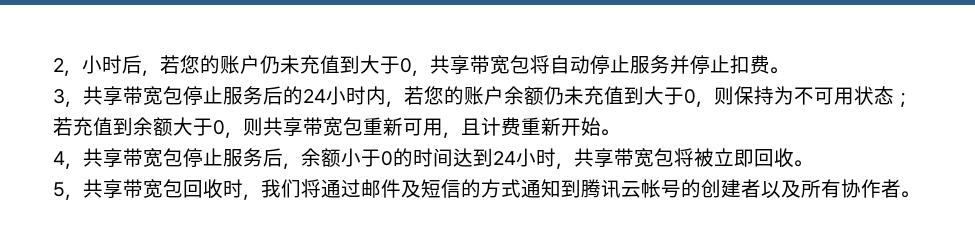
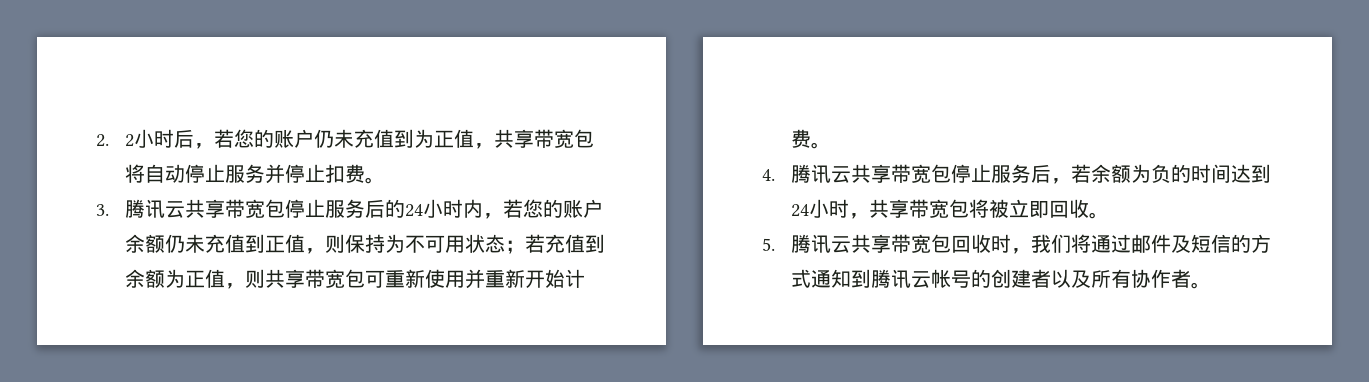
[53,58,82,76] 2， -> [96,134,134,147] 2. 2
[360,55,412,74] 大于0 -> [413,129,474,148] 为正值
[53,89,83,107] 3， -> [96,199,185,218] 3.腾讯云
[644,86,696,105] 大于0 -> [264,234,305,253] 正值
[173,117,225,136] 大于0 -> [164,269,225,288] 为正值
[363,117,521,138] 重新可用，且计费 -> [364,269,485,289] 可重新使用并
[601,129,619,136] [53,151,83,169] 。 // 4， -> [564,269,585,288] [790,129,831,149] [762,164,851,183] 计费。 // 4.腾讯云
[301,148,393,167] 余额小于0 -> [1070,164,1171,183] 若余额为负
[53,182,83,200] 5， -> [762,234,851,253] 5.腾讯云

